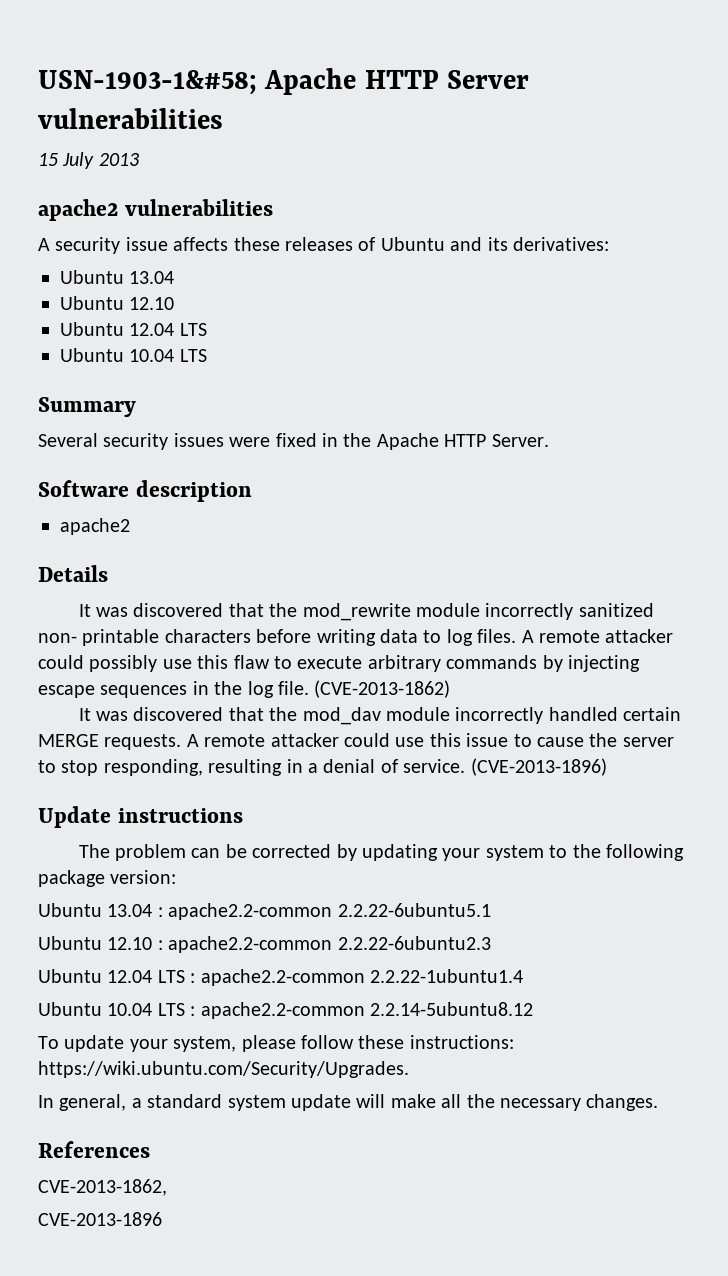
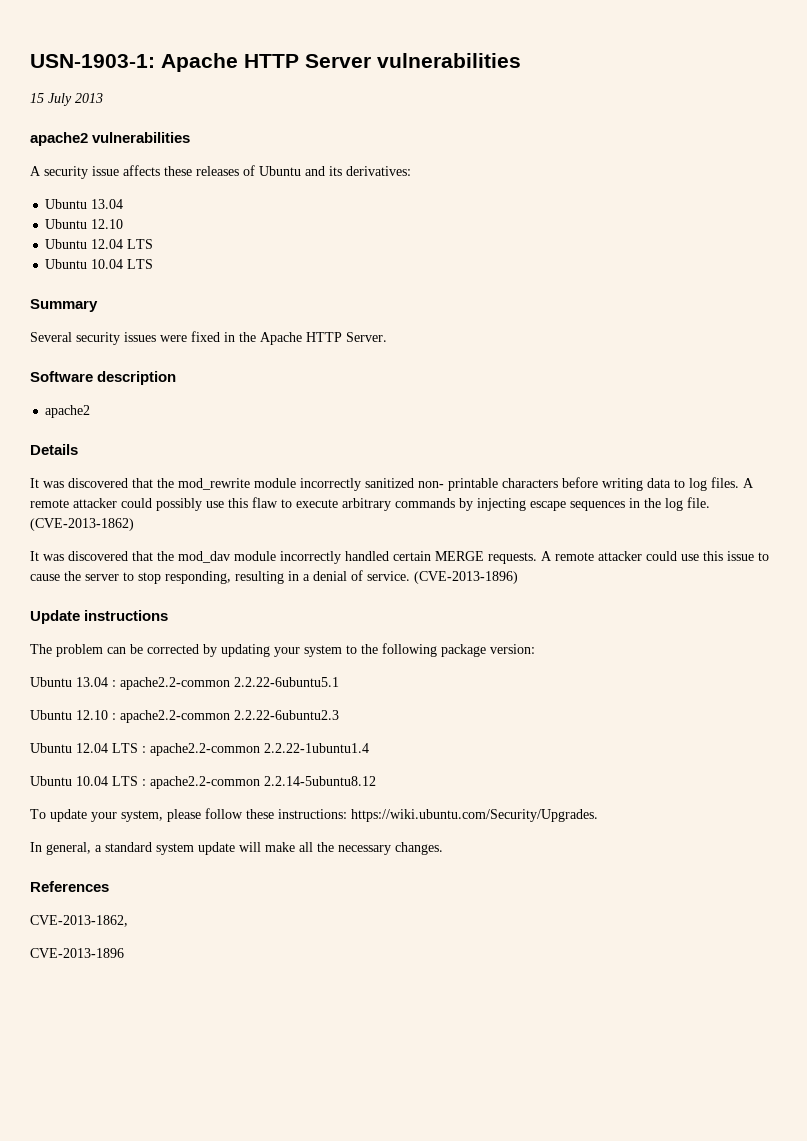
[38,70,257,95] USN-1903-1&#58; -> [30,54,155,68] USN-1903-1:

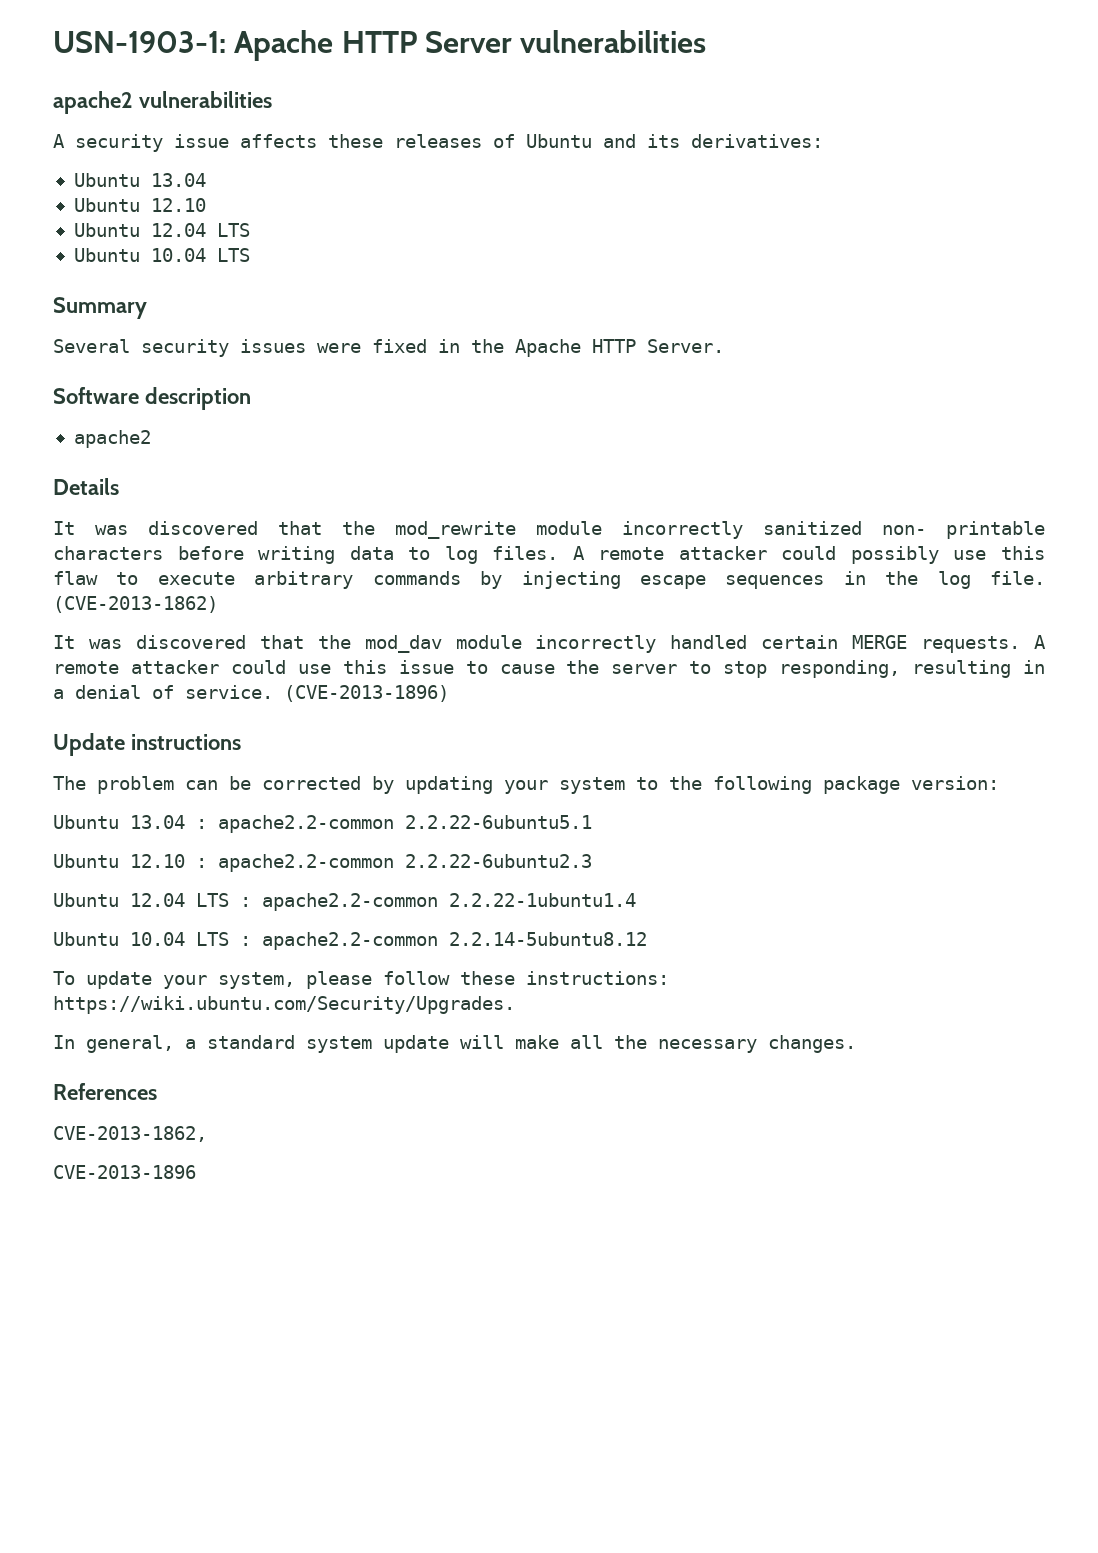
[30,93,103,106] // 15 July 2013 -> (707, 41) none

